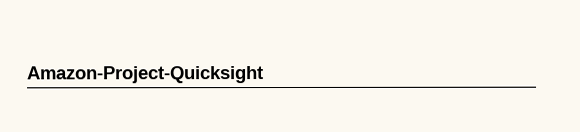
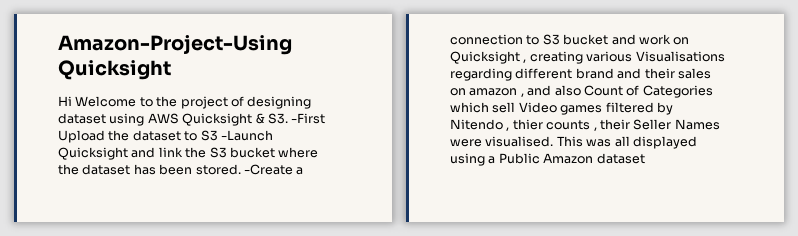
[27,66,264,84] Amazon-Project-Quicksight -> [58,34,292,55] [58,60,171,80] [58,96,312,109] [58,113,326,126] [58,130,273,143] [58,147,319,160] [58,164,304,175] [450,34,690,45] [450,51,725,64] [450,68,711,81] [450,85,713,98] [450,102,673,115] [450,119,720,131] [450,136,697,149] [450,153,645,166] Amazon-Project-Using Quicksight // Hi Welcome to the project of designing dataset using AWS Quicksight & S3. -First Upload the dataset to S3 -Launch Quicksight and link the S3 bucket where the dataset has been stored. -Create a connection to S3 bucket and work on Quicksight , creating various Visualisations regarding different brand and their sales on amazon , and also Count of Categories which sell Video games filtered by Nitendo , thier counts , their Seller Names were visualised. This was all displayed using a Public Amazon dataset

